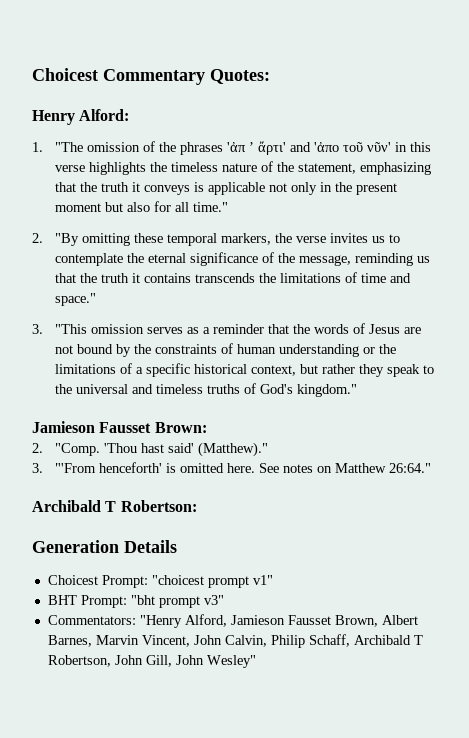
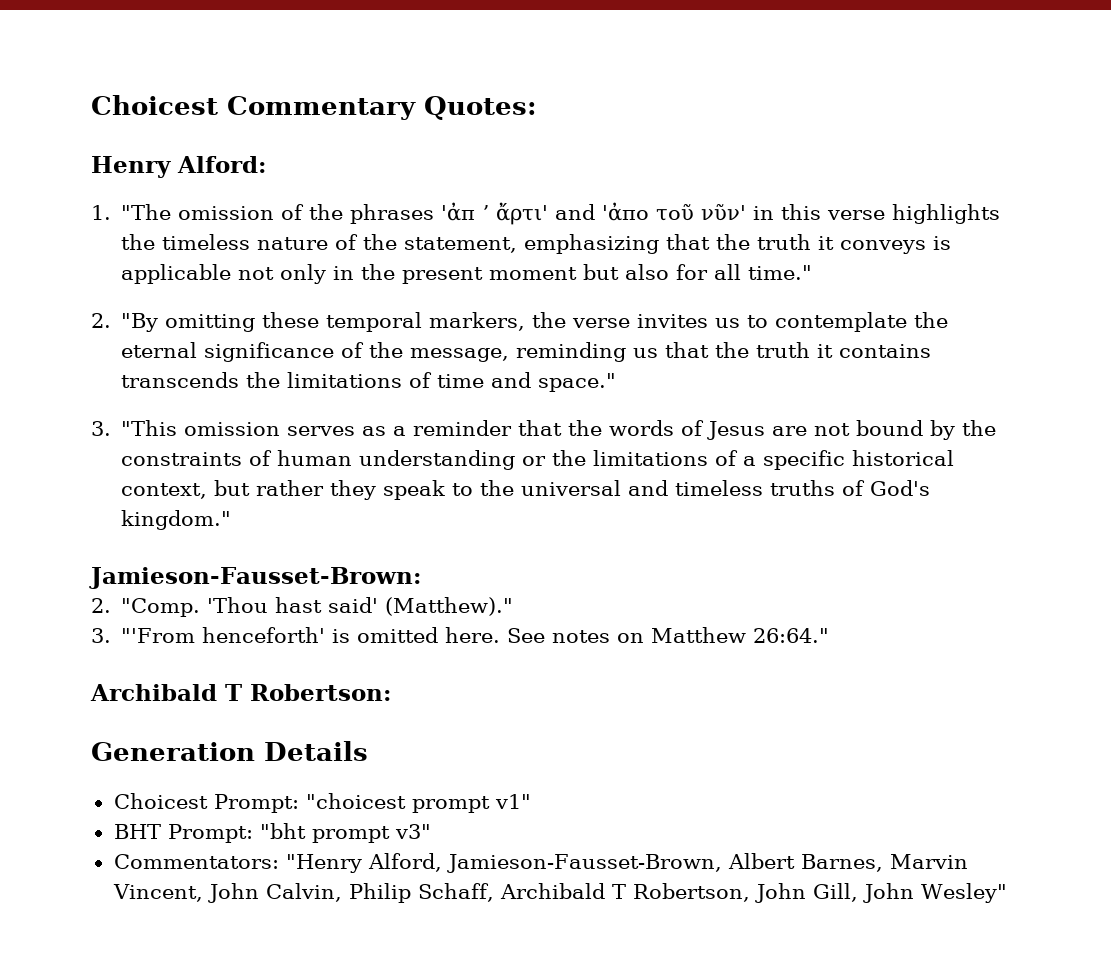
[32,421,207,433] Jamieson Fausset Brown: -> [89,567,421,589] Jamieson-Fausset-Brown:
[230,615,378,627] Jamieson Fausset Brown, -> [446,854,722,873] Jamieson-Fausset-Brown,

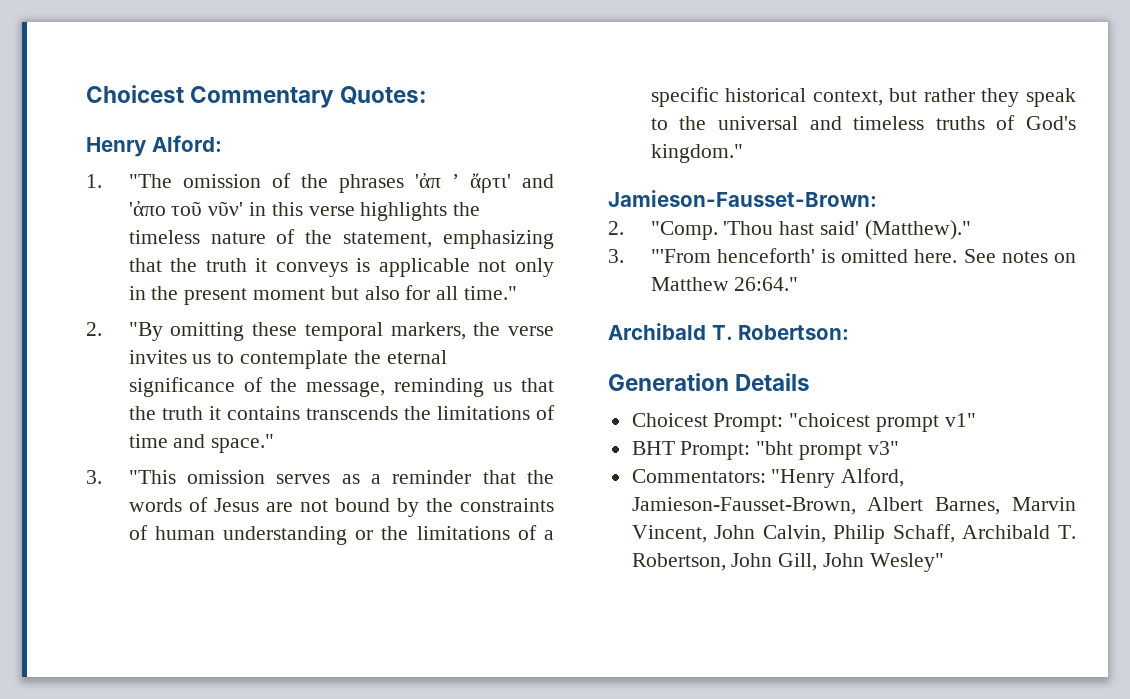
[225,684,242,701] T -> [711,325,733,340] T.
[611,884,626,899] T -> [1058,525,1076,539] T.

